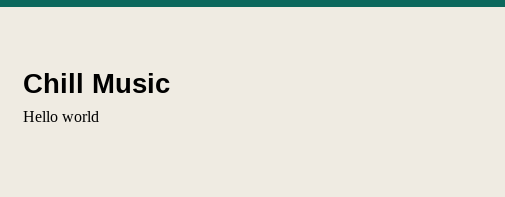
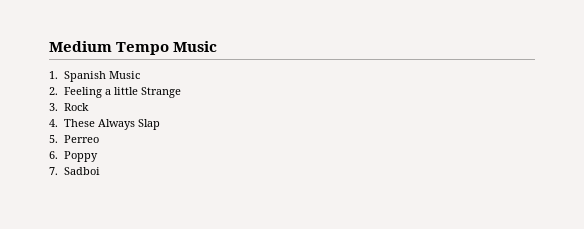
[23,73,170,93] [23,111,100,122] Chill Music // Hello world -> [49,41,218,55] [49,71,141,82] [49,87,182,98] [49,103,90,111] [49,119,161,130] [49,135,100,143] [49,151,99,162] [49,167,101,175] Medium Tempo Music // 1. Spanish Music // 2. Feeling a little Strange // 3. Rock // 4. These Always Slap // 5. Perreo // 6. Poppy // 7. Sadboi

